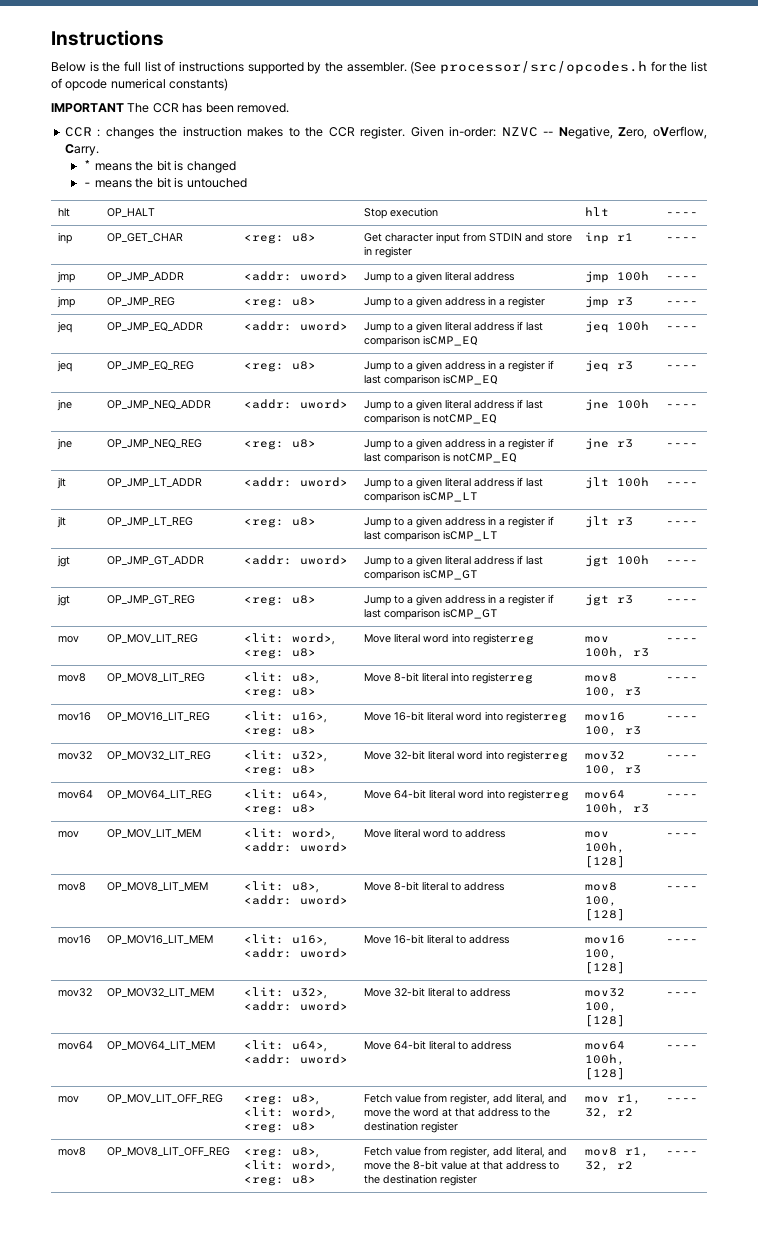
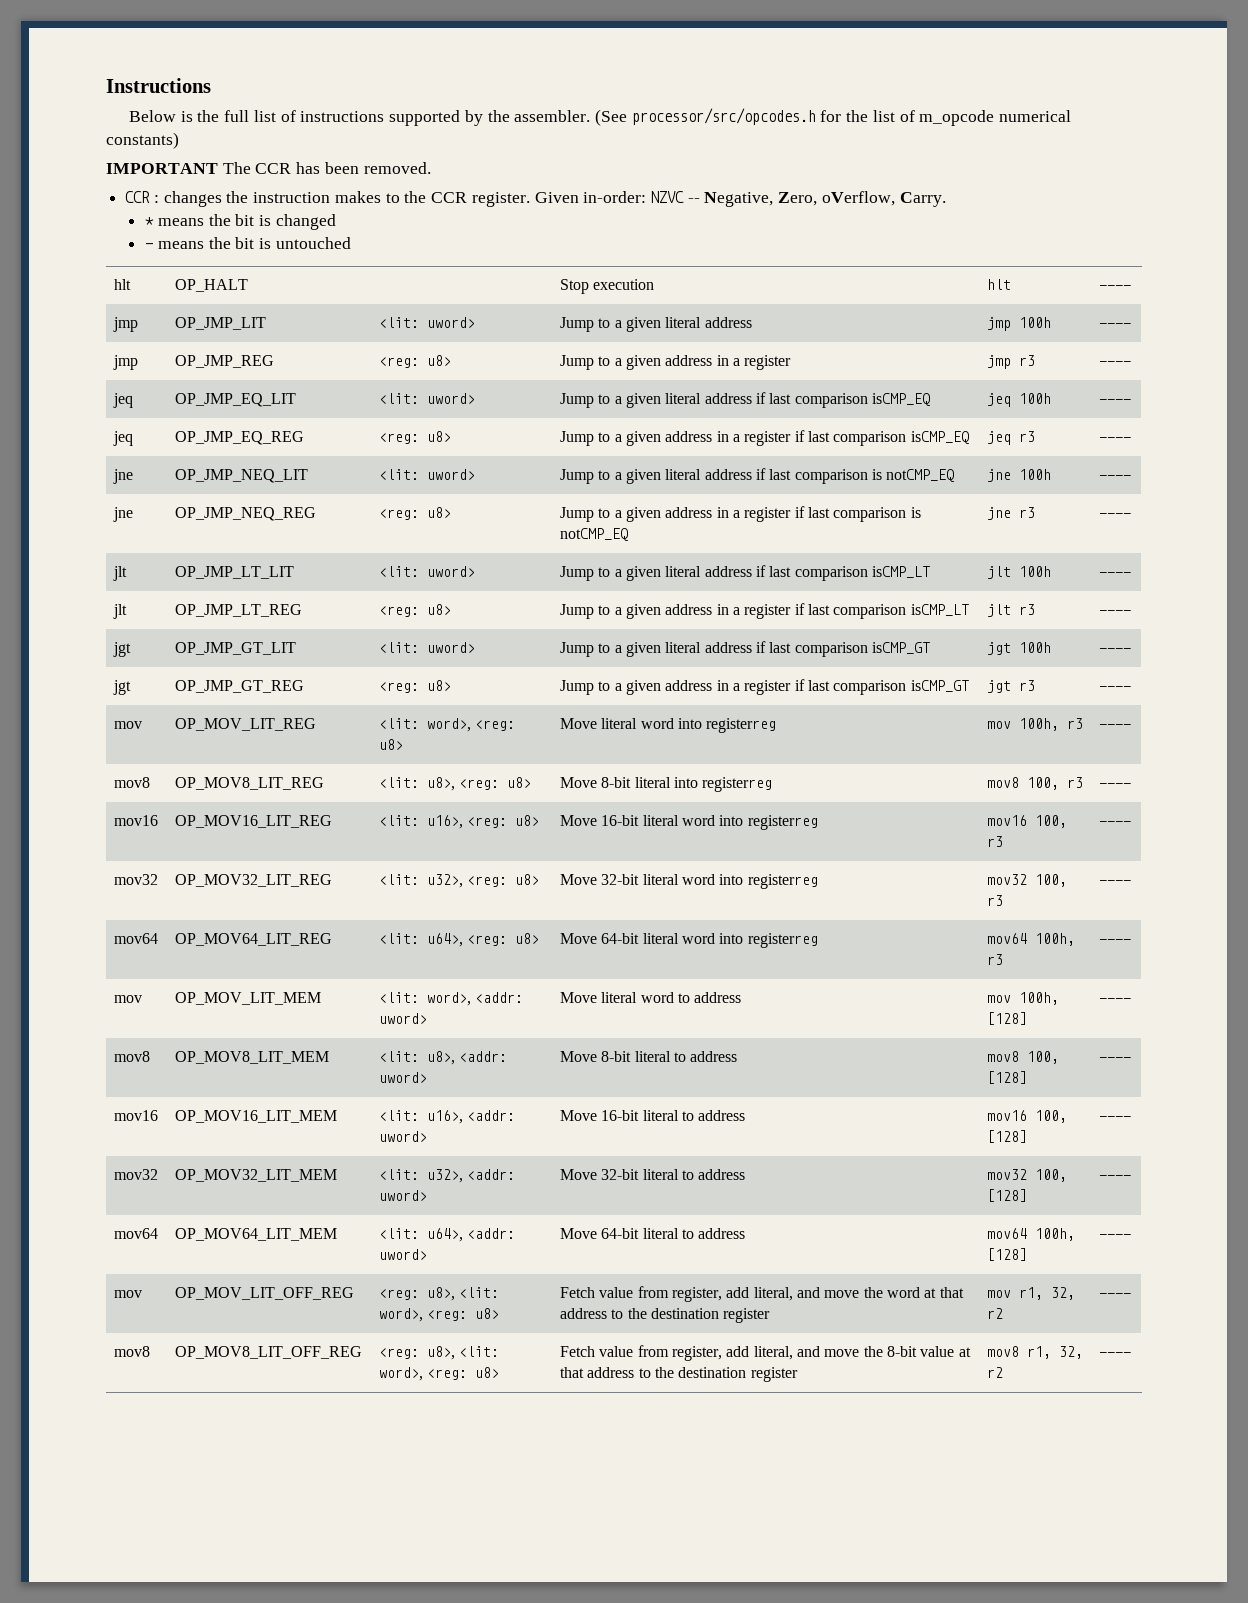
[65,79,108,91] opcode -> [919,110,995,126] m_opcode
[57,232,72,244] [106,233,183,242] [243,233,316,244] [363,232,572,244] [363,246,412,258] [584,232,633,244] [665,237,698,241] [56,271,75,283] [106,272,184,281] [243,271,292,281] // inp | OP_GET_CHAR | <reg: u8> | Get character input from STDIN and store in register | inp r1 | ---- // jmp | OP_JMP_ADDR | <addr: -> [113,317,139,332] [175,317,267,330] [379,317,420,328] // jmp | OP_JMP_LIT | <lit:
[106,322,203,331] [243,321,292,331] OP_JMP_EQ_ADDR | <addr: -> [175,393,297,407] [379,393,420,404] OP_JMP_EQ_LIT | <lit:
[106,400,211,409] [243,399,292,409] OP_JMP_NEQ_ADDR | <addr: -> [175,469,309,483] [379,469,420,480] OP_JMP_NEQ_LIT | <lit:
[106,478,202,487] [243,477,292,487] OP_JMP_LT_ADDR | <addr: -> [175,566,295,579] [379,566,420,577] OP_JMP_LT_LIT | <lit:
[106,556,204,565] [243,555,292,565] OP_JMP_GT_ADDR | <addr: -> [175,642,297,655] [379,642,420,653] OP_JMP_GT_LIT | <lit:

